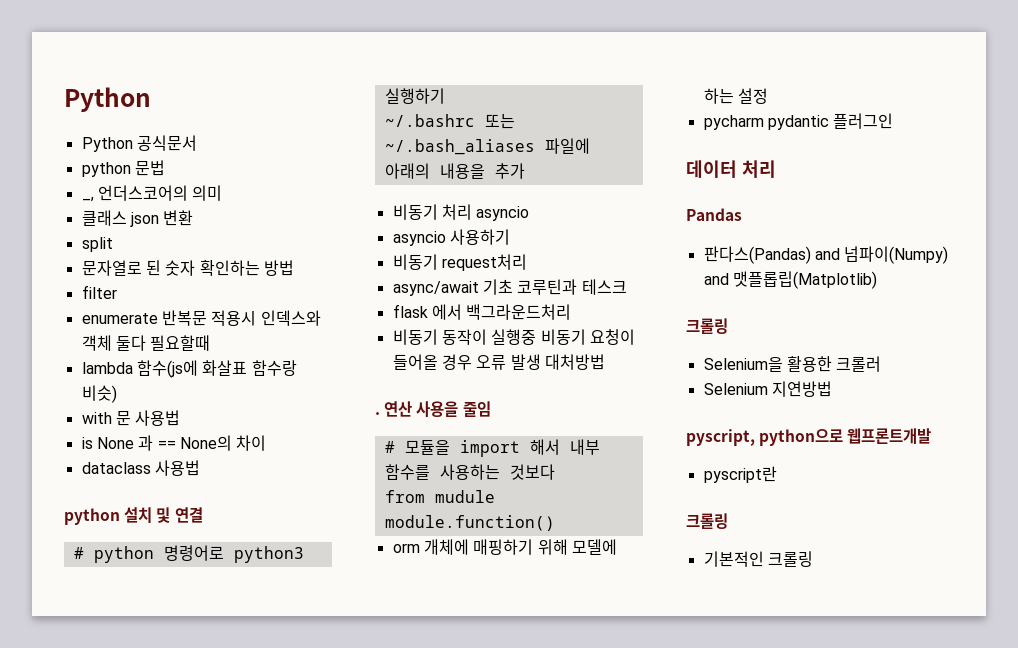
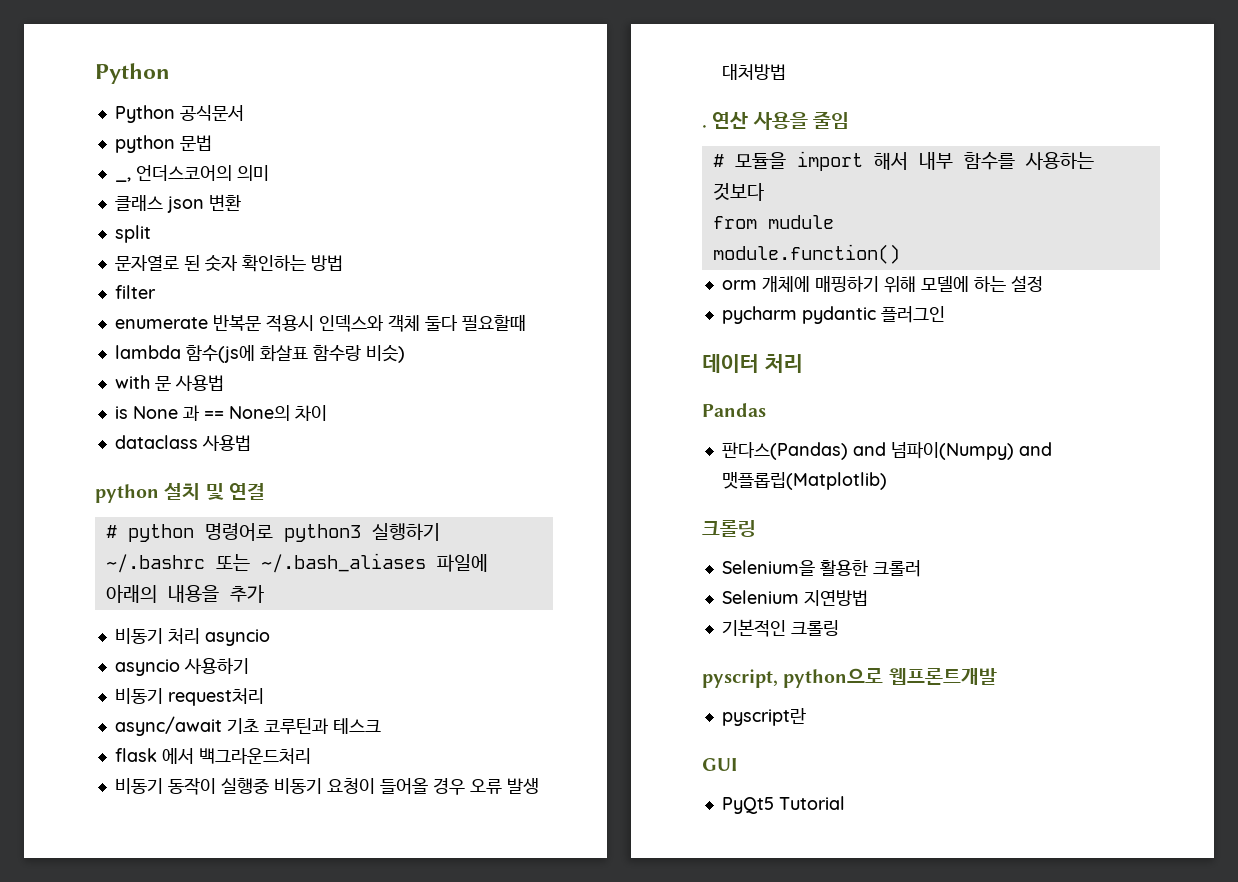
(832, 389) none -> [721,619,839,637] // 기본적인 크롤링
[686,513,728,529] [703,551,813,567] 크롤링 // 기본적인 크롤링 -> [702,758,737,771] [721,796,845,814] GUI // PyQt5 Tutorial

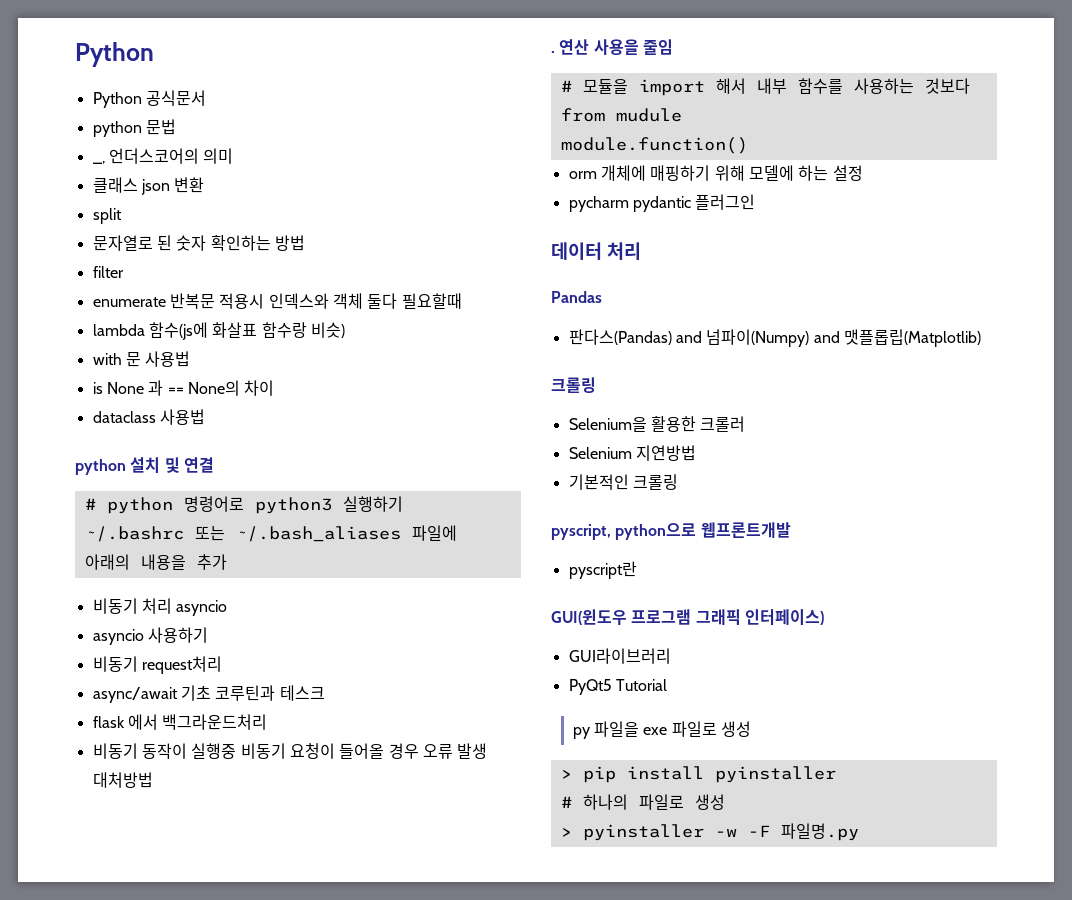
[702,758,737,771] [721,796,845,814] GUI // PyQt5 Tutorial -> [551,609,824,626] [568,648,671,664] [568,679,667,695] [572,721,751,739] [560,766,836,783] [560,794,725,810] [560,823,859,841] GUI(윈도우 프로그램 그래픽 인터페이스) // GUI라이브러리 // PyQt5 Tutorial // py 파일을 exe 파일로 생성 // > pip install pyinstaller // # 하나의 파일로 생성 // > pyinstaller -w -F 파일명.py

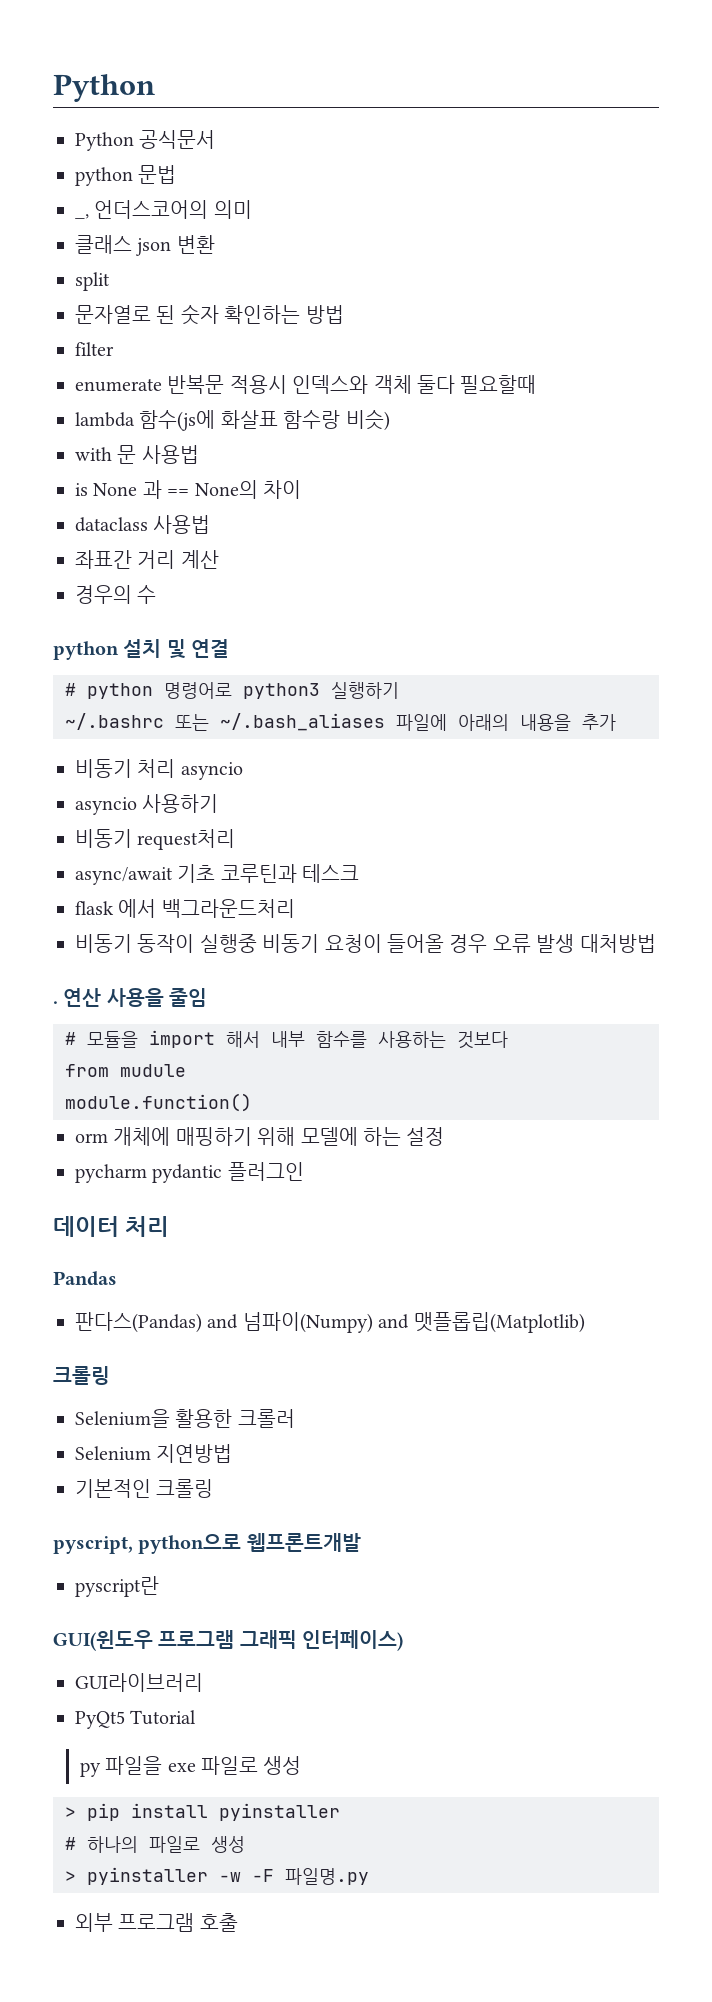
(205, 417) none -> [75,550,219,569] [75,585,157,604] // 좌표간 거리 계산 // 경우의 수
(859, 832) none -> [75,1913,238,1932] // 외부 프로그램 호출

